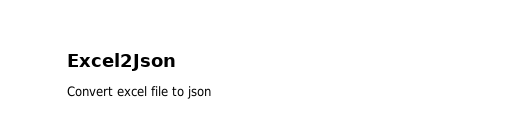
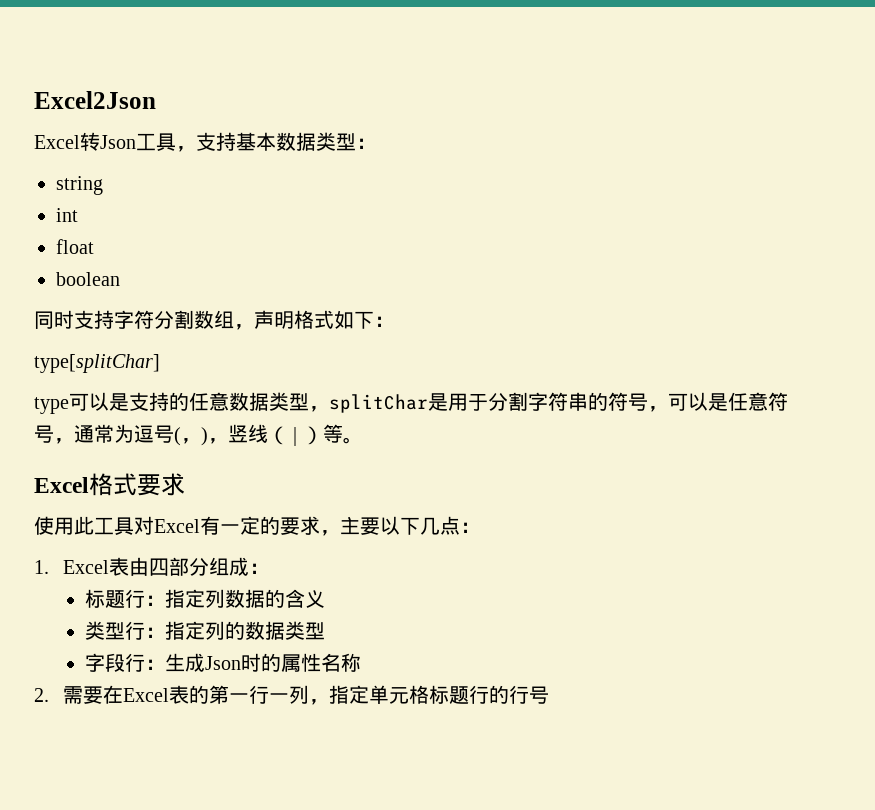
[67,86,211,99] Convert excel file to json -> [34,132,376,152] [56,176,103,195] [56,208,78,222] [56,239,94,254] [56,272,120,286] [34,310,394,330] [34,354,160,373] [34,392,788,414] [34,424,363,446] [34,473,185,496] [34,516,480,536] [34,557,270,576] [85,589,326,608] [85,621,326,640] [85,653,362,672] [34,685,550,705] Excel转Json工具，支持基本数据类型： // string // int // float // boolean // 同时支持字符分割数组，声明格式如下： // type[splitChar] // type可以是支持的任意数据类型，splitChar是用于分割字符串的符号，可以是任意符号，通常为逗号(，)，竖线（ | ）等。 // Excel格式要求 // 使用此工具对Excel有一定的要求，主要以下几点： // 1. Excel表由四部分组成： // 标题行：指定列数据的含义 // 类型行：指定列的数据类型 // 字段行：生成Json时的属性名称 // 2.需要在Excel表的第一行一列，指定单元格标题行的行号

